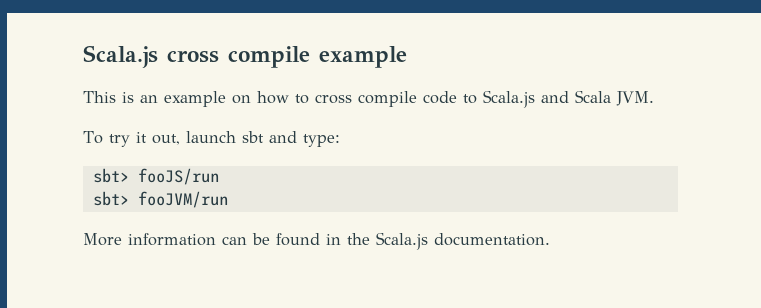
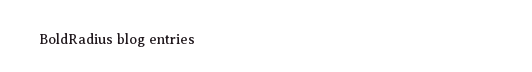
[83,45,407,68] [83,90,654,108] [83,131,340,147] [92,168,219,185] [92,191,228,208] [83,232,550,250] Scala.js cross compile example // This is an example on how to cross compile code to Scala.js and Scala JVM. // To try it out, launch sbt and type: // sbt> fooJS/run // sbt> fooJVM/run // More information can be found in the Scala.js documentation. -> [39,33,195,47] BoldRadius blog entries

